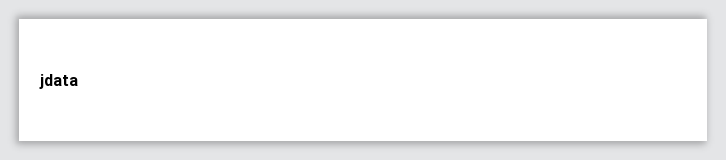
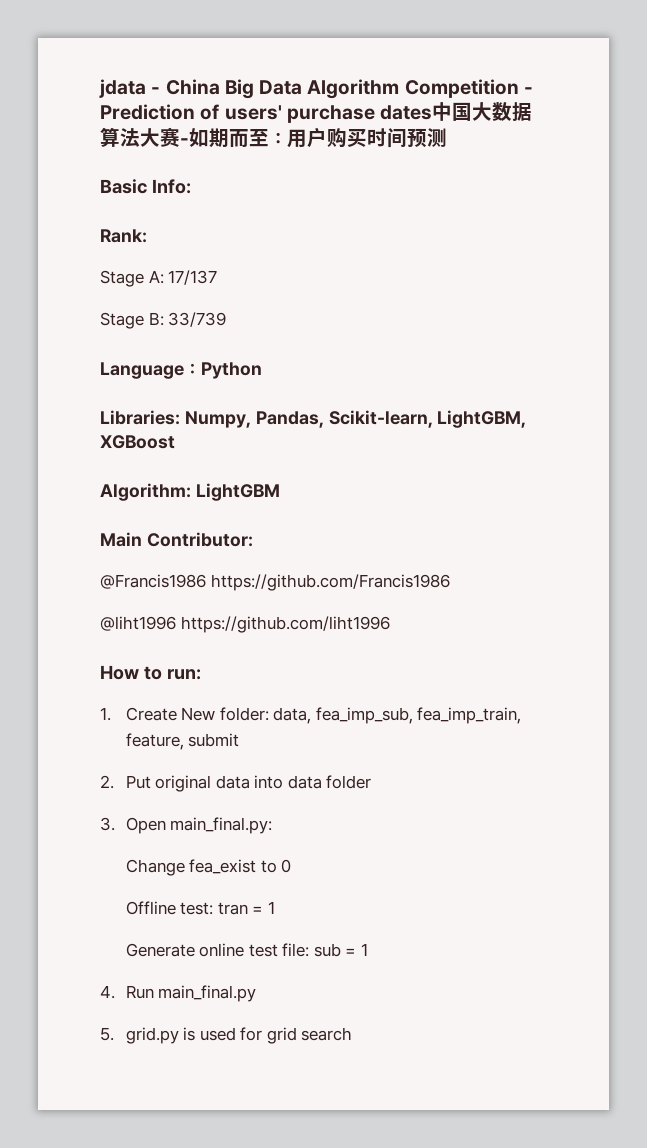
(78, 81) none -> [151,79,533,99] [100,102,533,123] [100,127,447,148] [100,179,191,194] [100,229,147,243] [100,270,218,287] [100,312,227,329] [100,362,262,379] [100,410,527,428] [100,435,175,449] [100,483,280,501] [100,532,253,547] [100,574,450,591] [100,616,390,633] [100,665,201,680] [100,707,522,724] [125,733,240,750] [100,775,372,792] [100,817,273,834] [125,859,292,876] [125,901,275,915] [125,943,369,957] [100,985,257,1002] [100,1027,353,1044] - China Big Data Algorithm Competition - Prediction of users' purchase dates中国大数据算法大赛-如期而至：用户购买时间预测 // Basic Info: // Rank: // Stage A: 17/137 // Stage B: 33/739 // Language：Python // Libraries: Numpy, Pandas, Scikit-learn, LightGBM, XGBoost // Algorithm: LightGBM // Main Contributor: // @Francis1986 https://github.com/Francis1986 // @liht1996 https://github.com/liht1996 // How to run: // 1. Create New folder: data, fea_imp_sub, fea_imp_train, feature, submit // 2. Put original data into data folder // 3. Open main_final.py: // Change fea_exist to 0 // Offline test: tran = 1 // Generate online test file: sub = 1 // 4. Run main_final.py // 5. grid.py is used for grid search

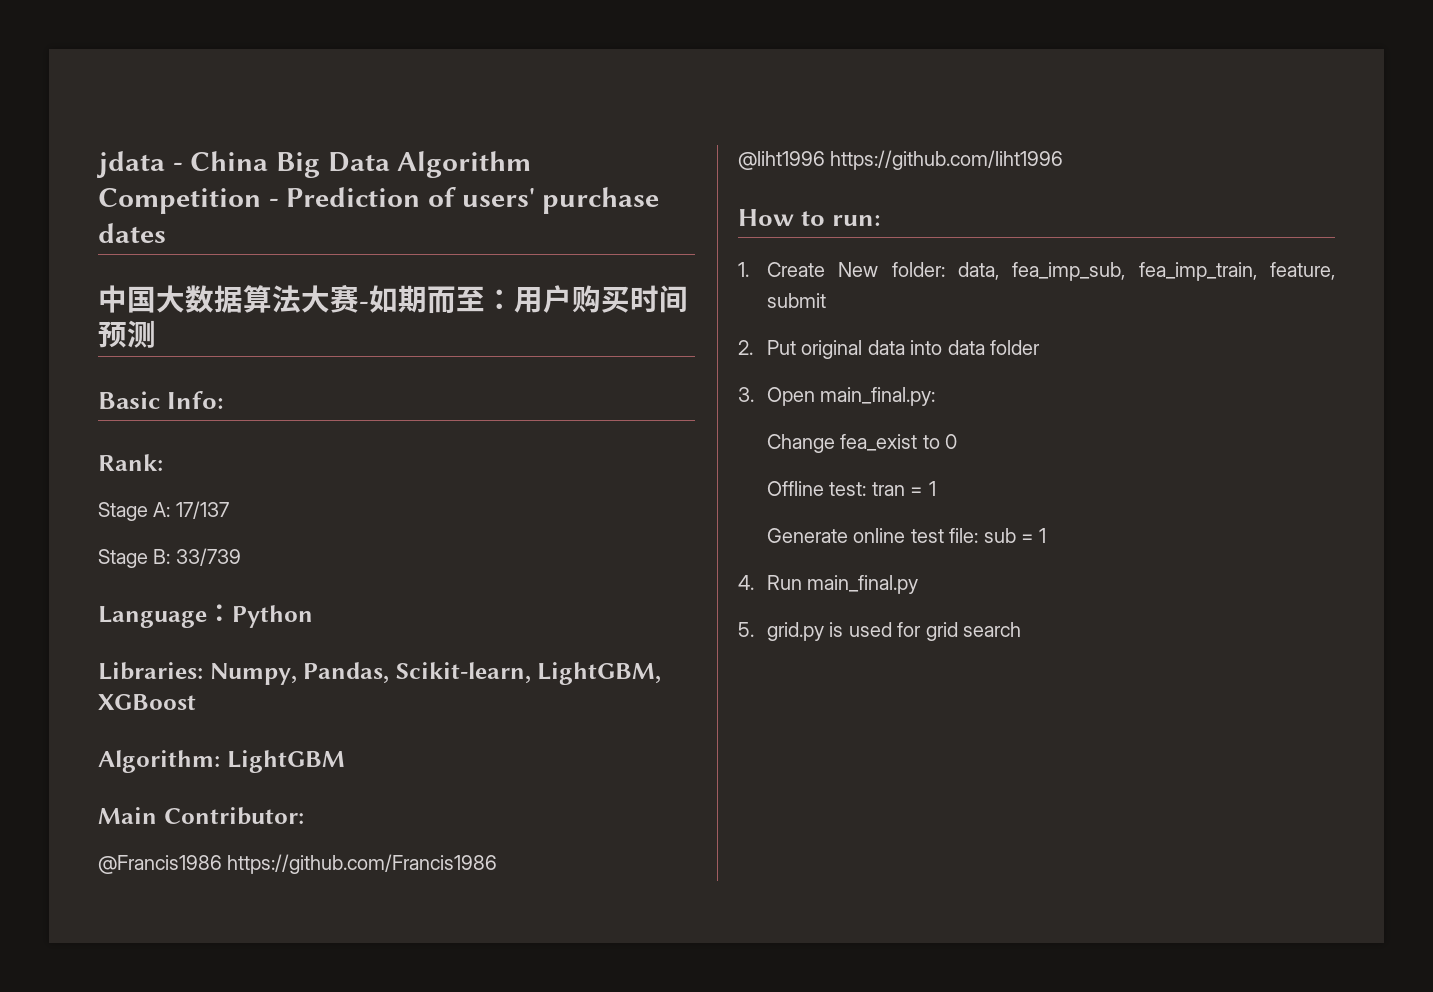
(433, 112) none -> (166, 233) //

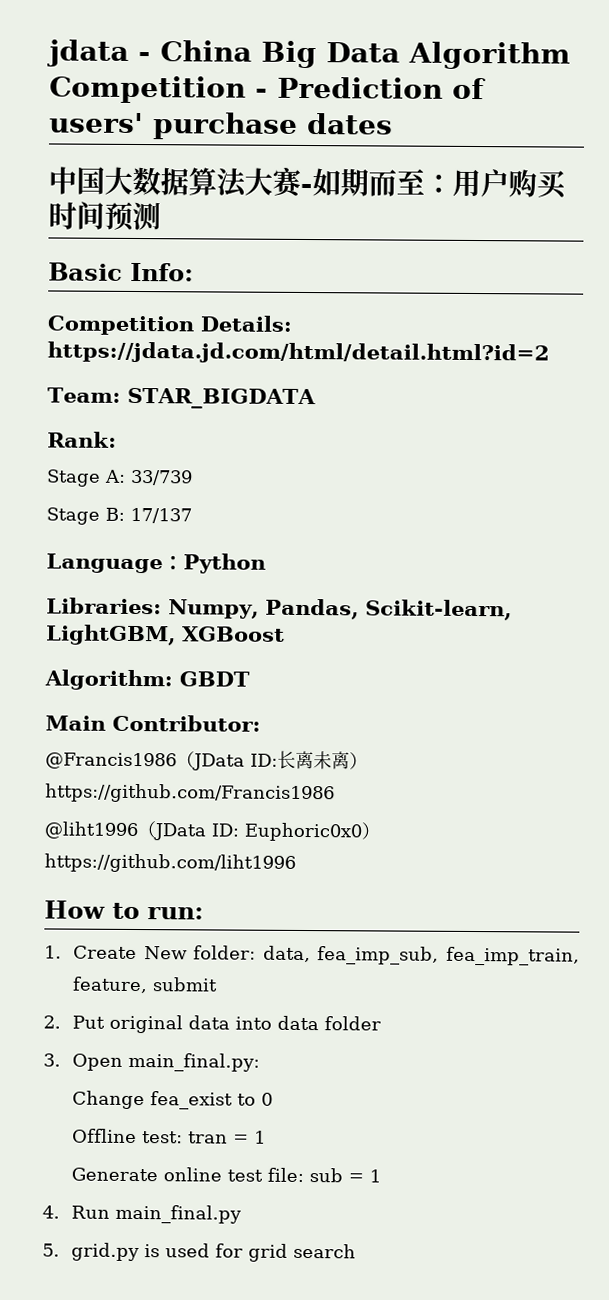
(225, 400) none -> [47,315,292,336] [47,341,550,365] [47,387,316,410] // Competition Details: https://jdata.jd.com/html/detail.html?id=2 // Team: STAR_BIGDATA
[175,501,229,519] 17/137 -> [130,469,193,486] 33/739
[175,548,241,566] 33/739 -> [130,507,192,524] 17/137
[226,750,345,773] LightGBM -> [179,671,250,687] GBDT
[227,854,498,874] [738,151,825,170] https://github.com/Francis1986 // @liht1996 -> [176,750,368,771] [45,783,335,804] [44,821,380,842] （JData ID:长离未离）https://github.com/Francis1986 // @liht1996（JData ID: Euphoric0x0）

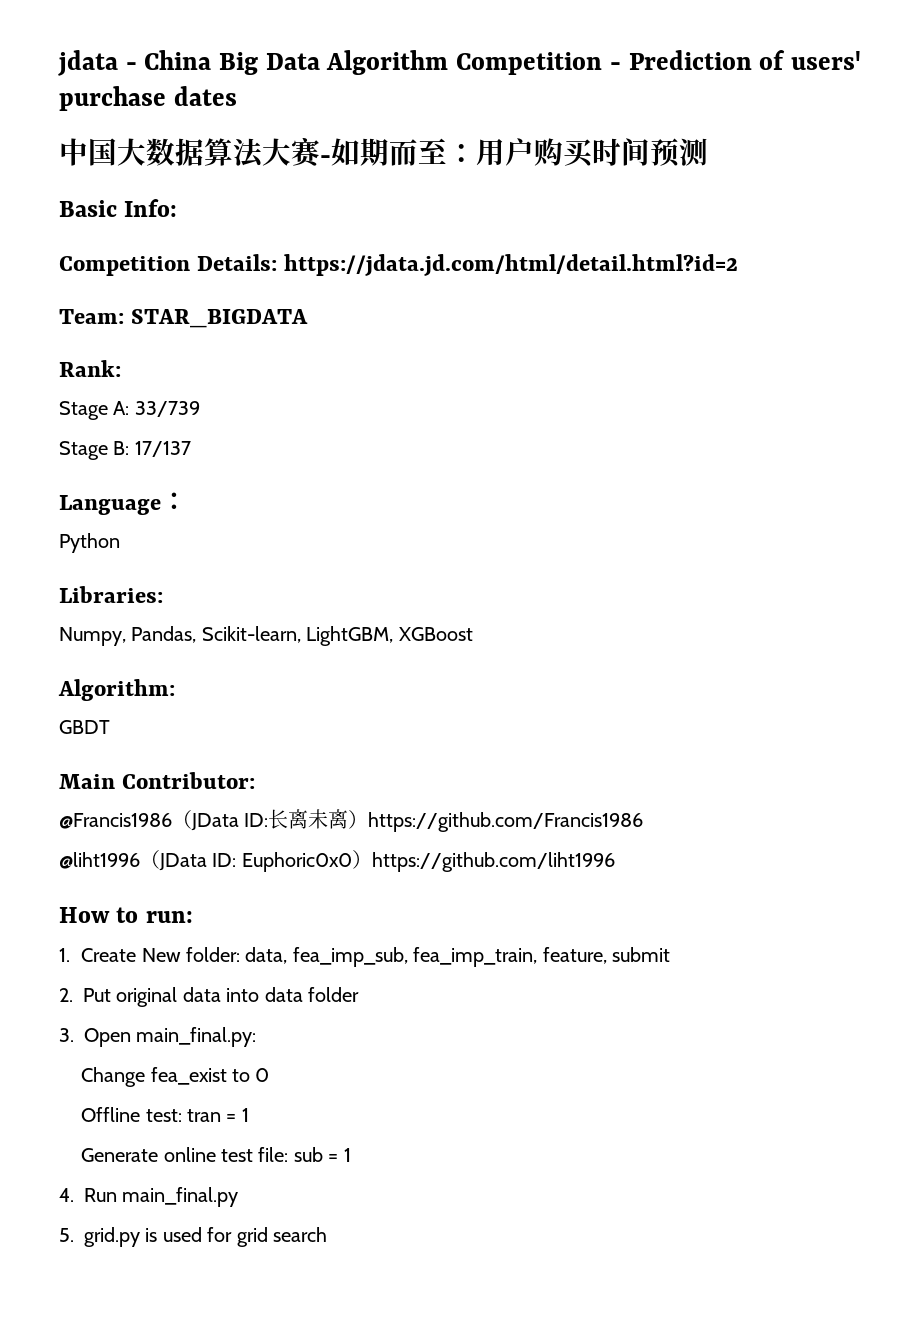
(184, 562) none -> (187, 501) //
(162, 606) none -> (163, 594) //
(173, 680) none -> (175, 690) //

